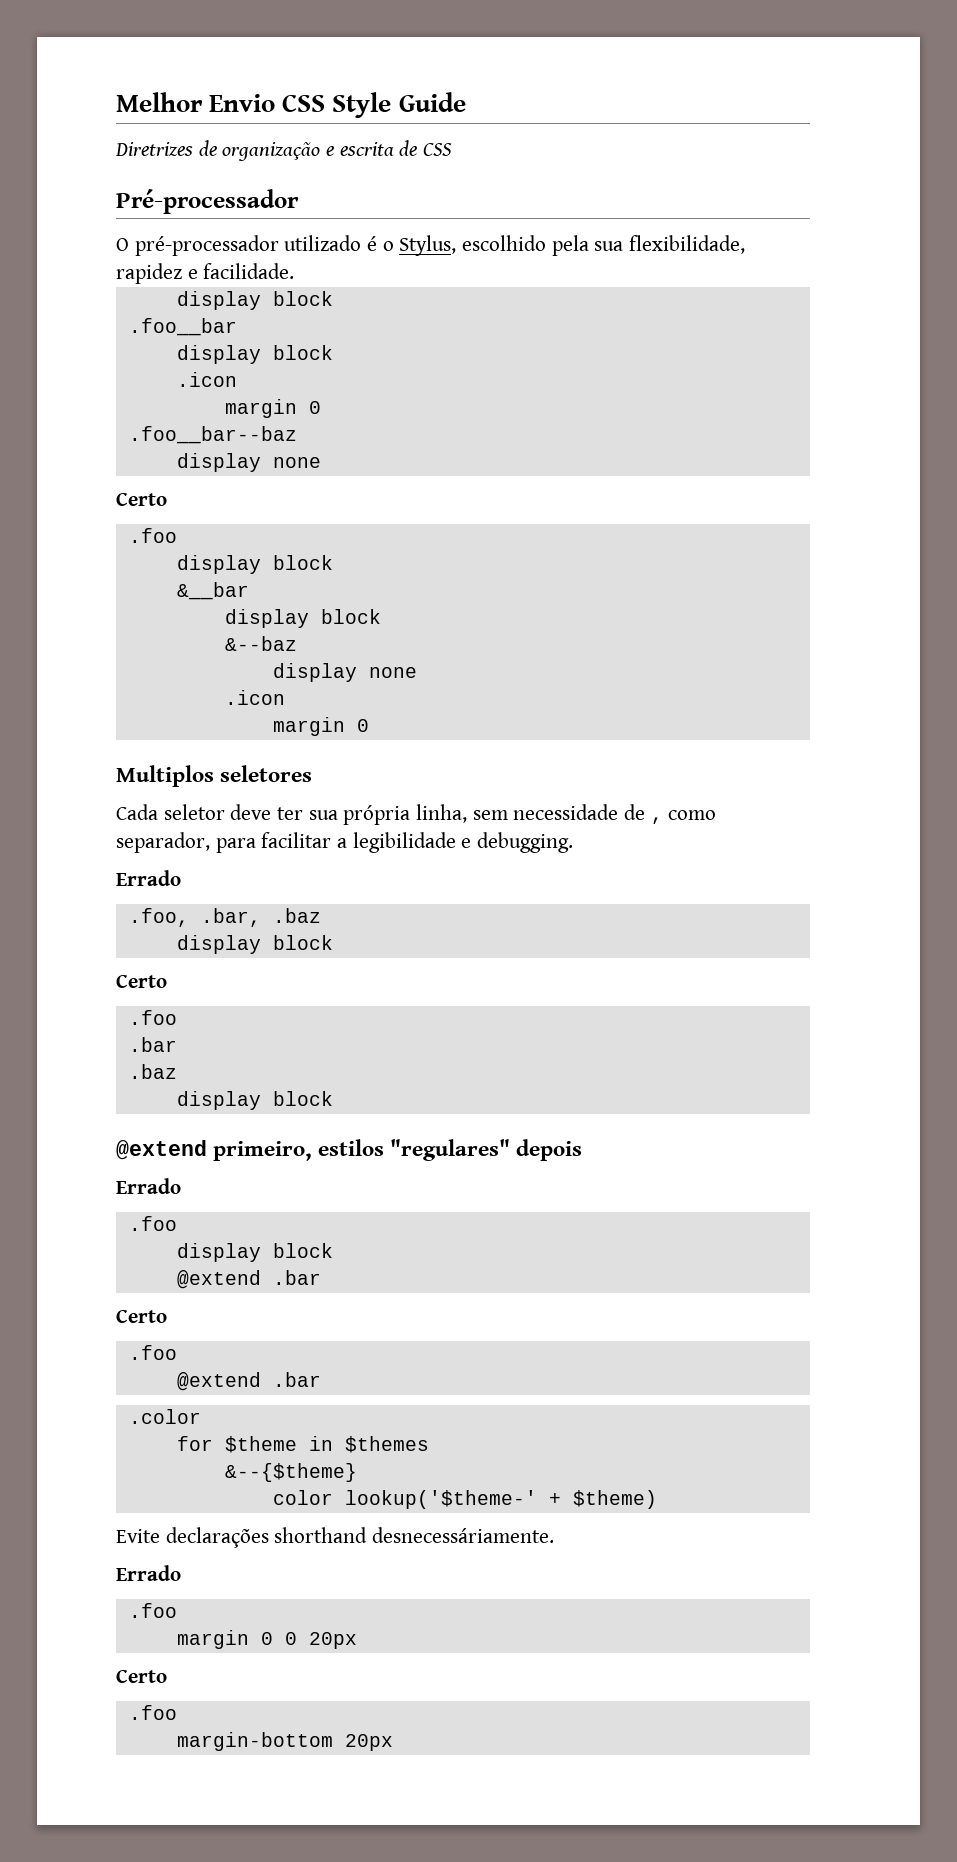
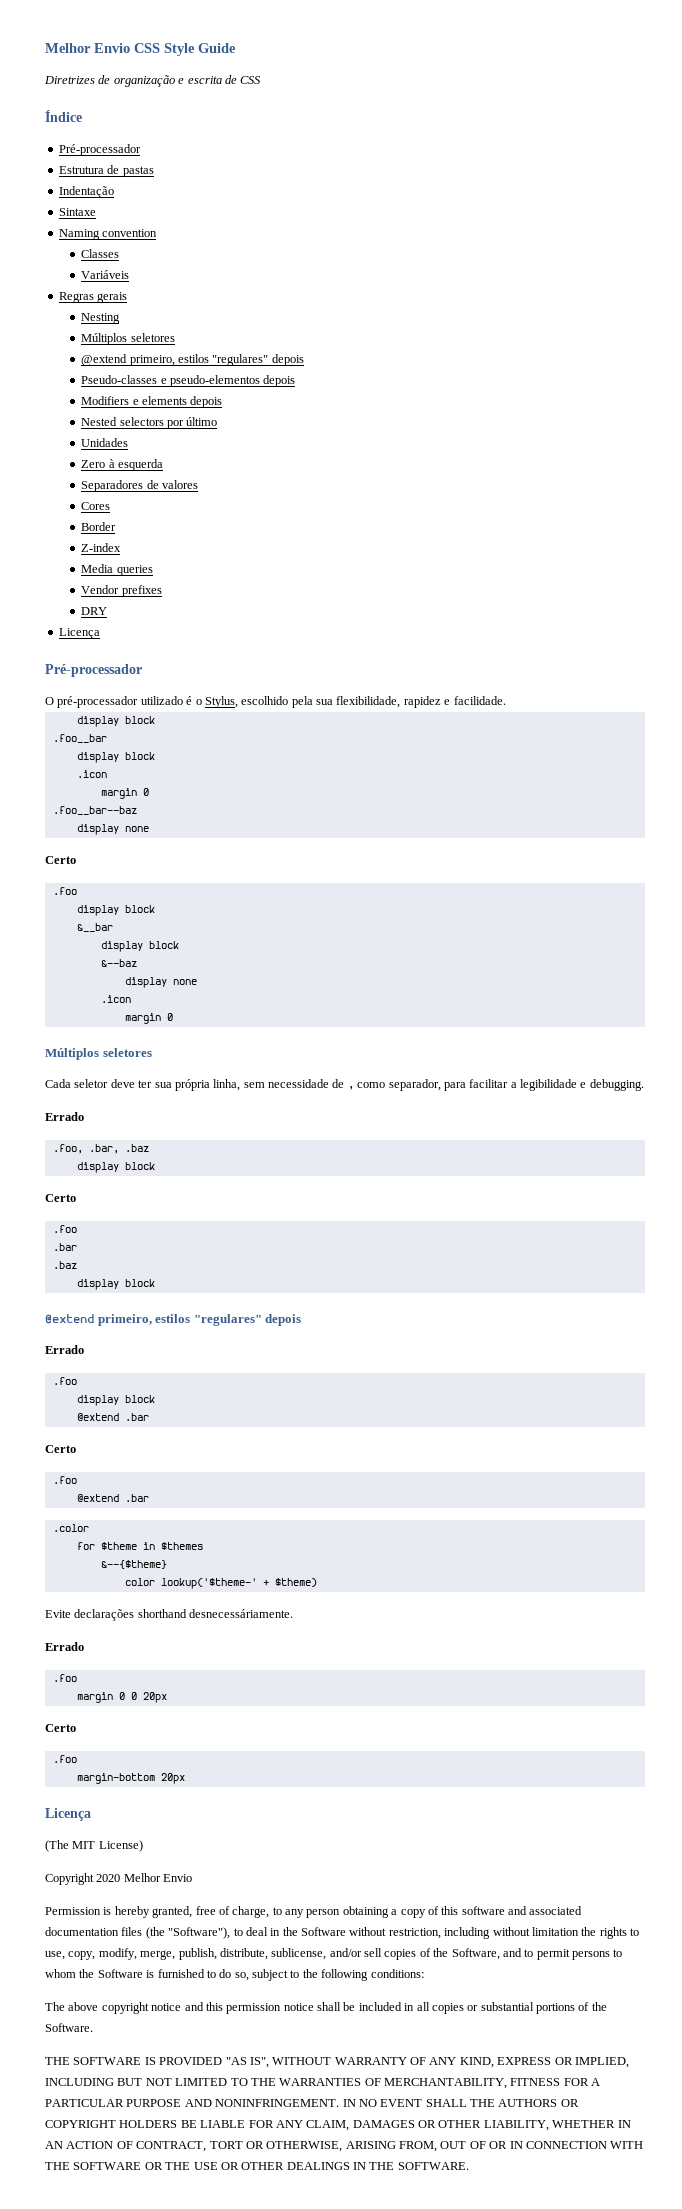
(453, 149) none -> [45,110,82,122] [58,144,141,156] [58,165,154,177] [58,186,114,198] [58,208,96,216] [58,229,158,240] [81,249,120,258] [81,270,130,279] [58,292,128,303] [81,313,121,324] [81,333,175,345] [81,354,304,366] [81,375,296,387] [81,396,223,408] [81,417,218,429] [81,438,129,447] [81,459,163,471] [81,480,198,492] [81,502,111,510] [81,522,117,531] [81,543,122,552] [81,564,153,576] [81,585,162,597] [81,607,108,615] [58,628,100,639] // Índice // Pré-processador // Estrutura de pastas // Indentação // Sintaxe // Naming convention // Classes // Variáveis // Regras gerais // Nesting // Múltiplos seletores // @extend primeiro, estilos "regulares" depois // Pseudo-classes e pseudo-elementos depois // Modifiers e elements depois // Nested selectors por último // Unidades // Zero à esquerda // Separadores de valores // Cores // Border // Z-index // Media queries // Vendor prefixes // DRY // Licença
[116,765,214,787] Multiplos -> [45,1048,99,1060] Múltiplos
(393, 1742) none -> [45,1808,91,1821] [45,1840,143,1852] [45,1873,193,1885] [45,1906,583,1918] [45,1927,639,1939] [45,1948,623,1960] [45,1969,424,1981] [45,2002,607,2014] [45,2023,93,2032] [45,2057,629,2068] [45,2078,601,2089] [45,2099,579,2107] [45,2120,631,2131] [45,2141,644,2152] [45,2162,469,2170] // Licença // (The MIT License) // Copyright 2020 Melhor Envio // Permission is hereby granted, free of charge, to any person obtaining a copy of this software and associated documentation files (the "Software"), to deal in the Software without restriction, including without limitation the rights to use, copy, modify, merge, publish, distribute, sublicense, and/or sell copies of the Software, and to permit persons to whom the Software is furnished to do so, subject to the following conditions: // The above copyright notice and this permission notice shall be included in all copies or substantial portions of the Software. // THE SOFTWARE IS PROVIDED "AS IS", WITHOUT WARRANTY OF ANY KIND, EXPRESS OR IMPLIED, INCLUDING BUT NOT LIMITED TO THE WARRANTIES OF MERCHANTABILITY, FITNESS FOR A PARTICULAR PURPOSE AND NONINFRINGEMENT. IN NO EVENT SHALL THE AUTHORS OR COPYRIGHT HOLDERS BE LIABLE FOR ANY CLAIM, DAMAGES OR OTHER LIABILITY, WHETHER IN AN ACTION OF CONTRACT, TORT OR OTHERWISE, ARISING FROM, OUT OF OR IN CONNECTION WITH THE SOFTWARE OR THE USE OR OTHER DEALINGS IN THE SOFTWARE.

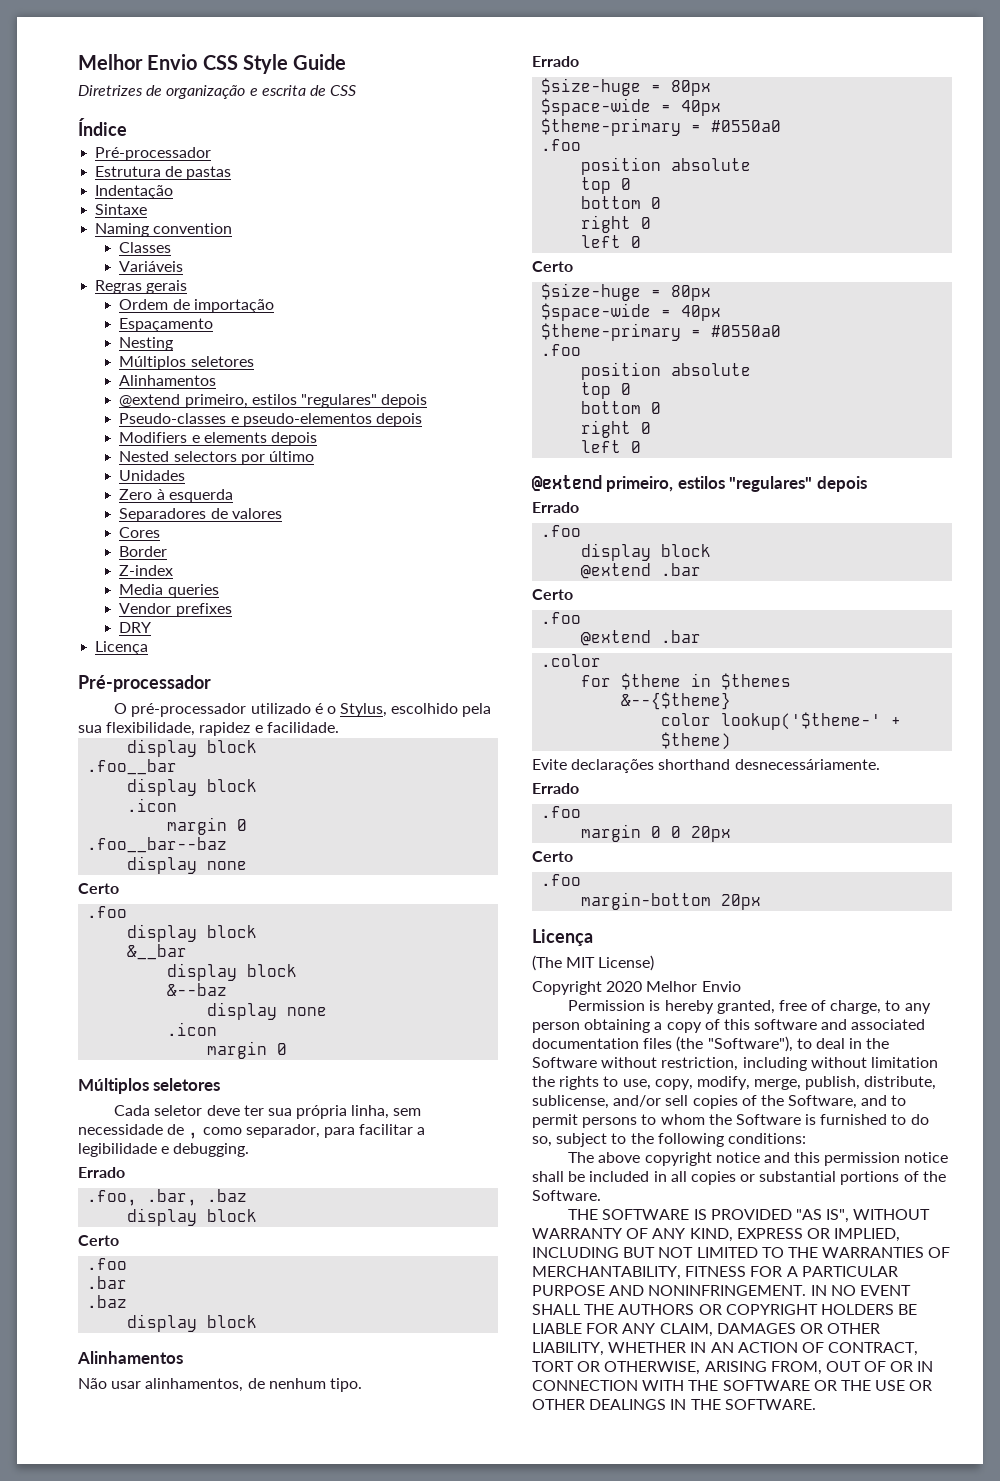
(128, 297) none -> [119,299,274,313] [119,318,214,332] // Ordem de importação // Espaçamento
(175, 337) none -> [119,375,217,386] // Alinhamentos
(155, 1283) none -> [77,1351,183,1364] [78,1378,362,1392] [532,56,579,67] [541,78,712,96] [541,98,722,116] [541,118,782,136] [541,139,582,151] [581,157,752,175] [581,177,632,194] [581,196,662,209] [581,215,652,233] [581,235,642,248] [532,261,573,272] [541,283,712,301] [541,303,722,321] [541,323,782,341] [541,344,582,356] [581,362,752,380] [581,382,632,399] [581,401,662,414] [581,420,652,438] [581,440,642,453] // Alinhamentos // Não usar alinhamentos, de nenhum tipo. // Errado // $size-huge = 80px // $space-wide = 40px // $theme-primary = #0550a0 // .foo // position absolute // top 0 // bottom 0 // right 0 // left 0 // Certo // $size-huge = 80px // $space-wide = 40px // $theme-primary = #0550a0 // .foo // position absolute // top 0 // bottom 0 // right 0 // left 0

